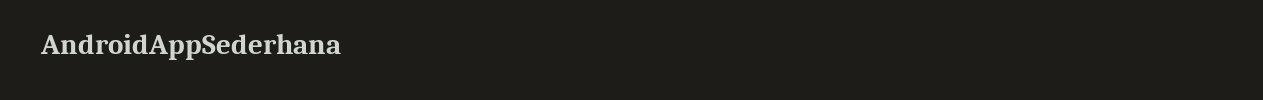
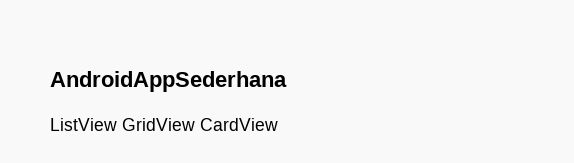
(341, 46) none -> [50,118,278,131] // ListView GridView CardView

